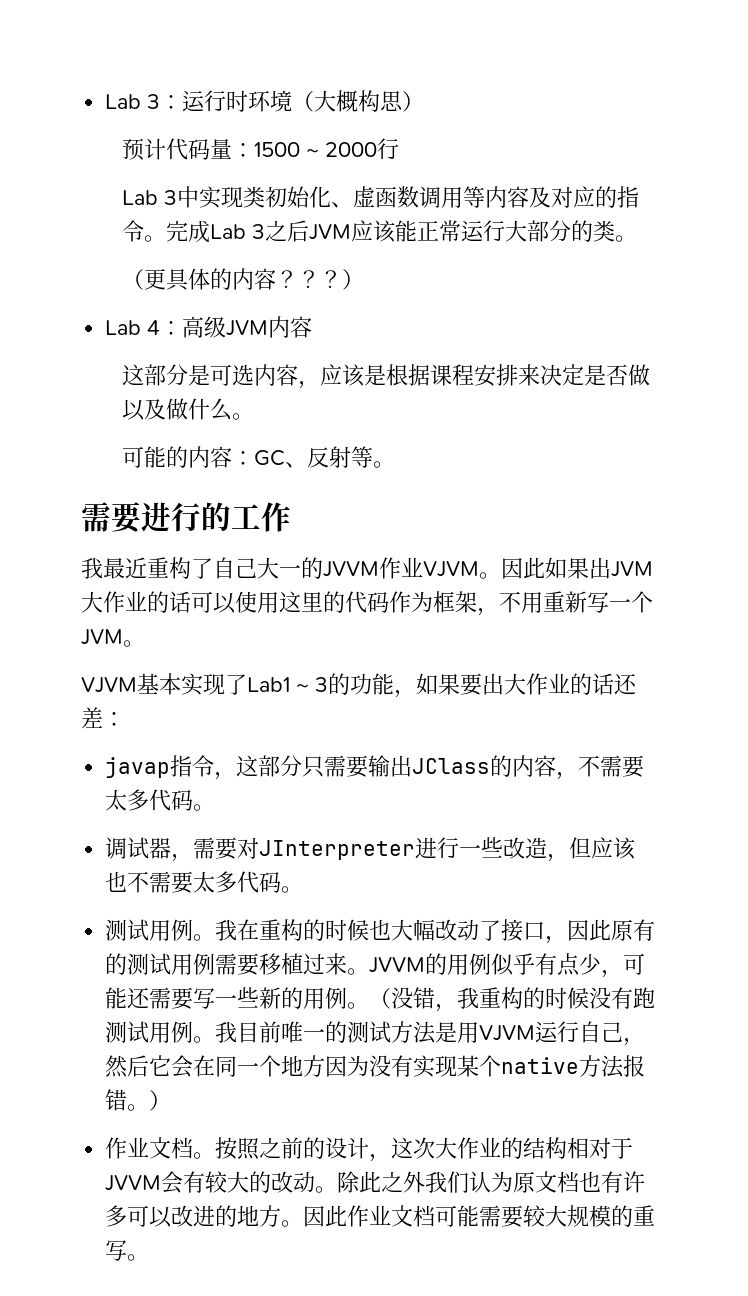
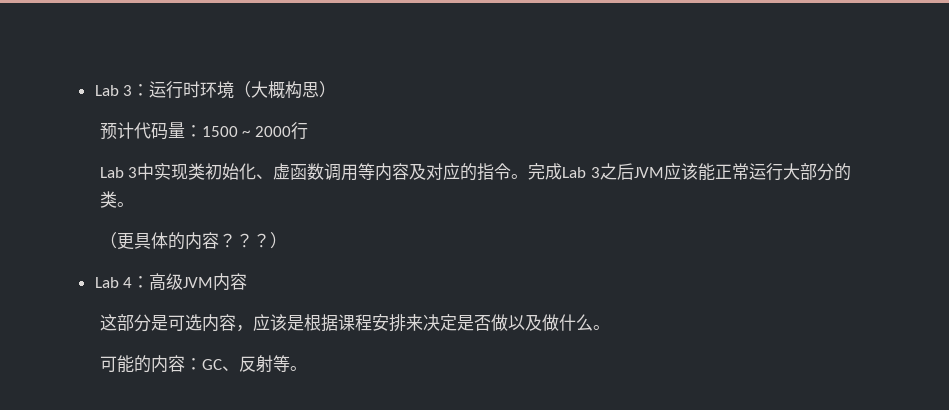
[81,502,291,534] [81,557,653,579] [81,591,653,616] [81,629,145,647] [81,673,637,698] [81,707,125,729] [105,755,645,780] [105,789,216,811] [105,837,637,862] [105,871,304,894] [105,919,656,944] [105,953,646,978] [105,987,656,1012] [105,1021,646,1046] [105,1055,646,1078] [105,1089,172,1111] [105,1137,634,1162] [105,1171,646,1194] [105,1205,656,1228] [105,1240,150,1261] // 需要进行的工作 // 我最近重构了自己大一的JVVM作业VJVM。因此如果出JVM大作业的话可以使用这里的代码作为框架，不用重新写一个JVM。 // VJVM基本实现了Lab1 ~ 3的功能，如果要出大作业的话还差： // javap指令，这部分只需要输出JClass的内容，不需要太多代码。 // 调试器，需要对JInterpreter进行一些改造，但应该也不需要太多代码。 // 测试用例。我在重构的时候也大幅改动了接口，因此原有的测试用例需要移植过来。JVVM的用例似乎有点少，可能还需要写一些新的用例。（没错，我重构的时候没有跑测试用例。我目前唯一的测试方法是用VJVM运行自己，然后它会在同一个地方因为没有实现某个native方法报错。） // 作业文档。按照之前的设计，这次大作业的结构相对于JVVM会有较大的改动。除此之外我们认为原文档也有许多可以改进的地方。因此作业文档可能需要较大规模的重写。 -> (307, 368) none

